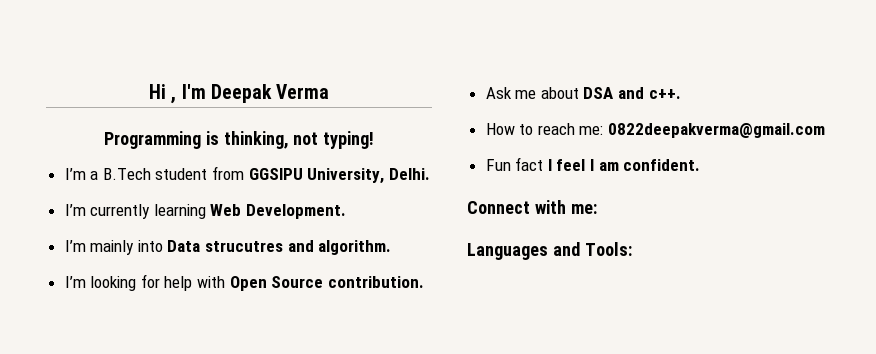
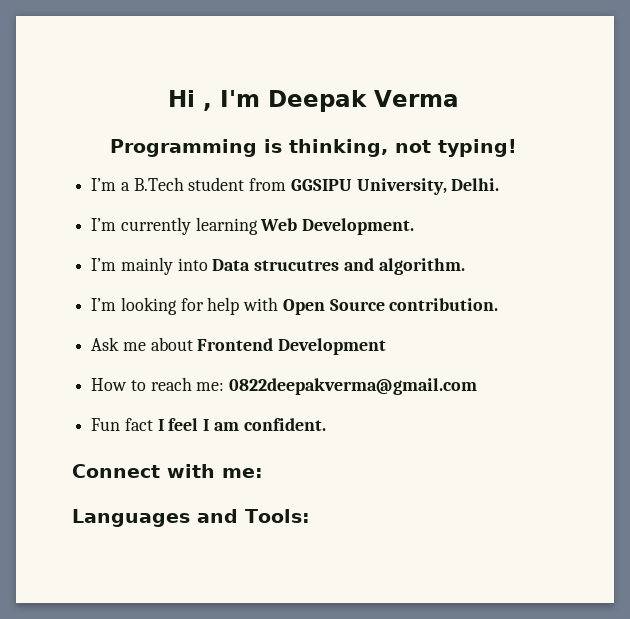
[583,87,681,99] DSA and c++. -> [197,338,387,355] Frontend Development

